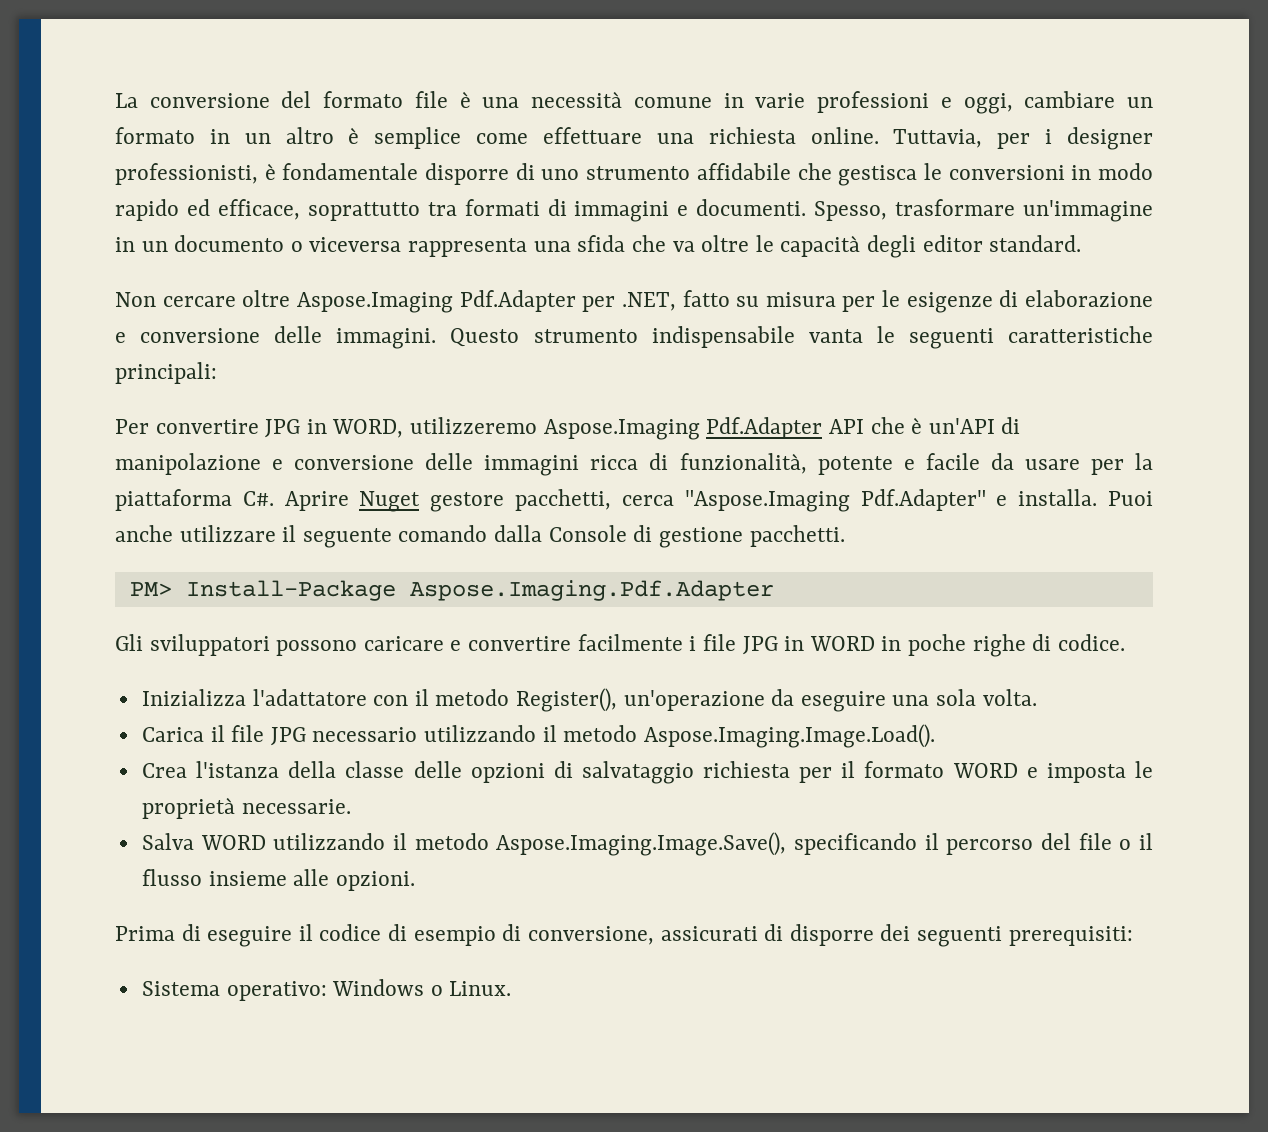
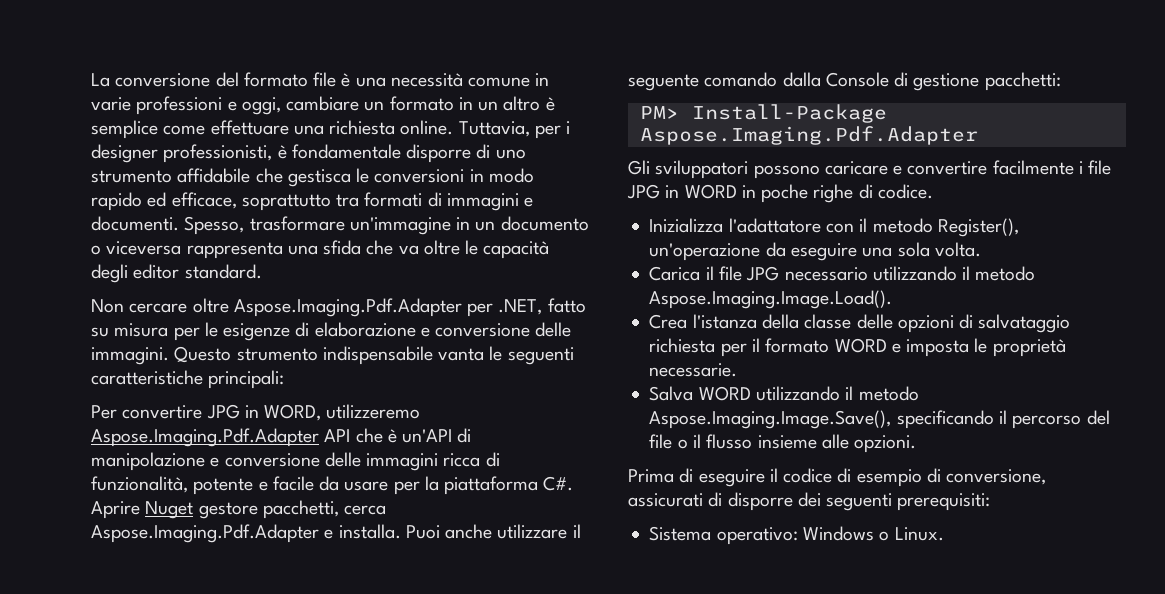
[296,290,576,313] Aspose.Imaging Pdf.Adapter -> [233,298,462,317] Aspose.Imaging.Pdf.Adapter
[543,417,823,440] Aspose.Imaging Pdf.Adapter -> [91,428,319,447] Aspose.Imaging.Pdf.Adapter
[684,489,986,512] "Aspose.Imaging Pdf.Adapter" -> [91,524,319,543] Aspose.Imaging.Pdf.Adapter
[749,525,845,547] pacchetti. -> [984,72,1061,91] pacchetti:

